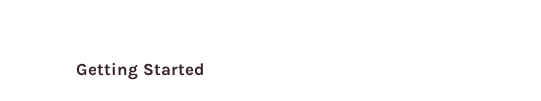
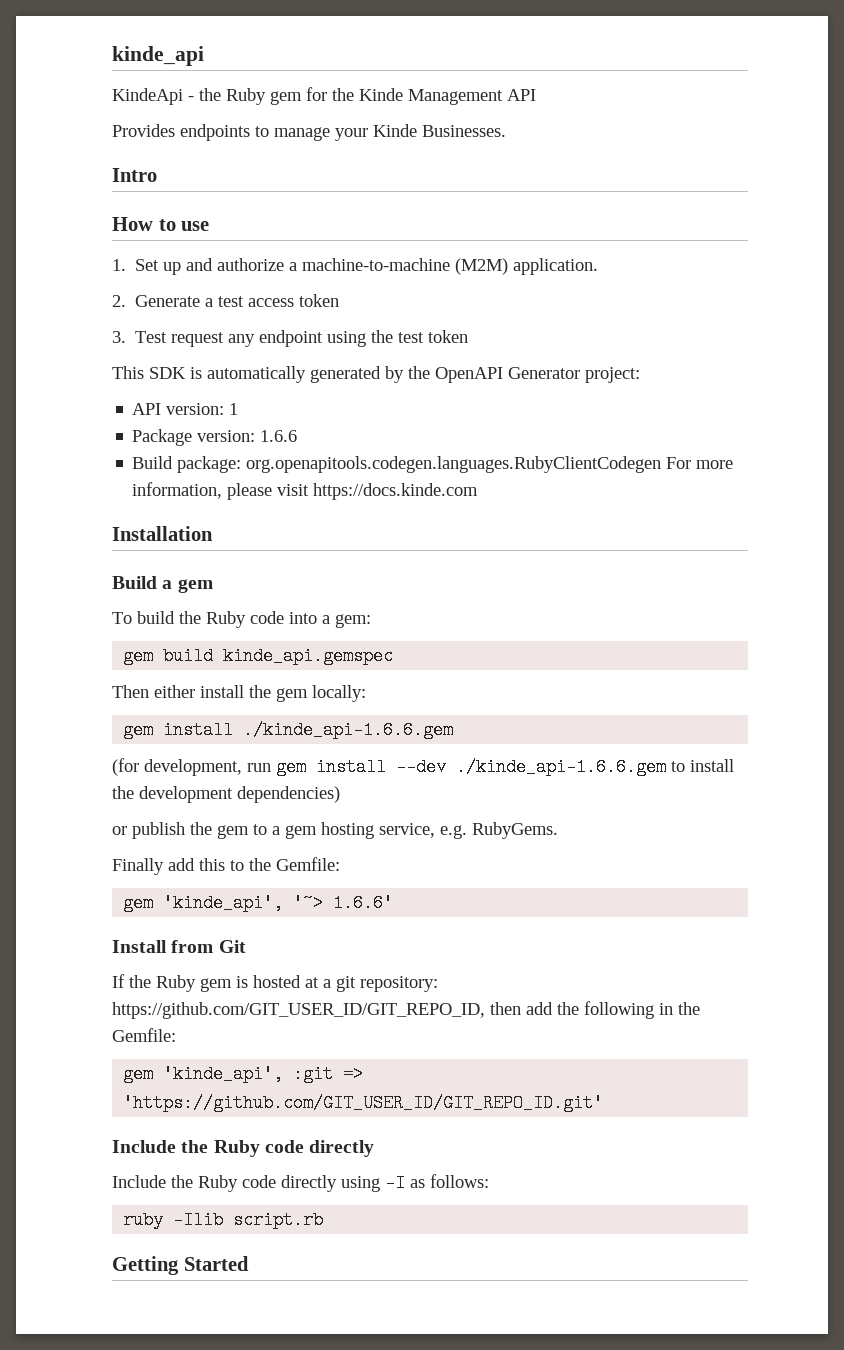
(76, 71) none -> [112,46,204,66] [112,87,536,105] [112,124,506,141] [112,168,157,182] [112,217,210,231] [112,258,599,275] [112,294,340,307] [112,330,469,347] [112,366,640,383] [132,403,239,415] [132,429,298,446] [132,456,734,473] [132,482,479,500] [112,526,213,541] [112,576,213,593] [112,611,371,628] [123,647,394,665] [112,685,366,702] [123,721,454,739] [112,758,734,776] [112,786,340,803] [112,822,558,839] [112,857,340,875] [123,894,394,912] [112,940,246,953] [112,974,438,992] [112,1001,700,1019] [112,1028,176,1042] [123,1065,364,1083] [123,1094,604,1112] [112,1140,375,1157] [112,1174,489,1192] [123,1211,324,1229] kinde_api // KindeApi - the Ruby gem for the Kinde Management API // Provides endpoints to manage your Kinde Businesses. // Intro // How to use // 1. Set up and authorize a machine-to-machine (M2M) application. // 2. Generate a test access token // 3. Test request any endpoint using the test token // This SDK is automatically generated by the OpenAPI Generator project: // API version: 1 // Package version: 1.6.6 // Build package: org.openapitools.codegen.languages.RubyClientCodegen For more information, please visit https://docs.kinde.com // Installation // Build a gem // To build the Ruby code into a gem: // gem build kinde_api.gemspec // Then either install the gem locally: // gem install ./kinde_api-1.6.6.gem // (for development, run gem install --dev ./kinde_api-1.6.6.gem to install the development dependencies) // or publish the gem to a gem hosting service, e.g. RubyGems. // Finally add this to the Gemfile: // gem 'kinde_api', '~> 1.6.6' // Install from Git // If the Ruby gem is hosted at a git repository: https://github.com/GIT_USER_ID/GIT_REPO_ID, then add the following in the Gemfile: // gem 'kinde_api', :git => 'https://github.com/GIT_USER_ID/GIT_REPO_ID.git' // Include the Ruby code directly // Include the Ruby code directly using -I as follows: // ruby -Ilib script.rb //

